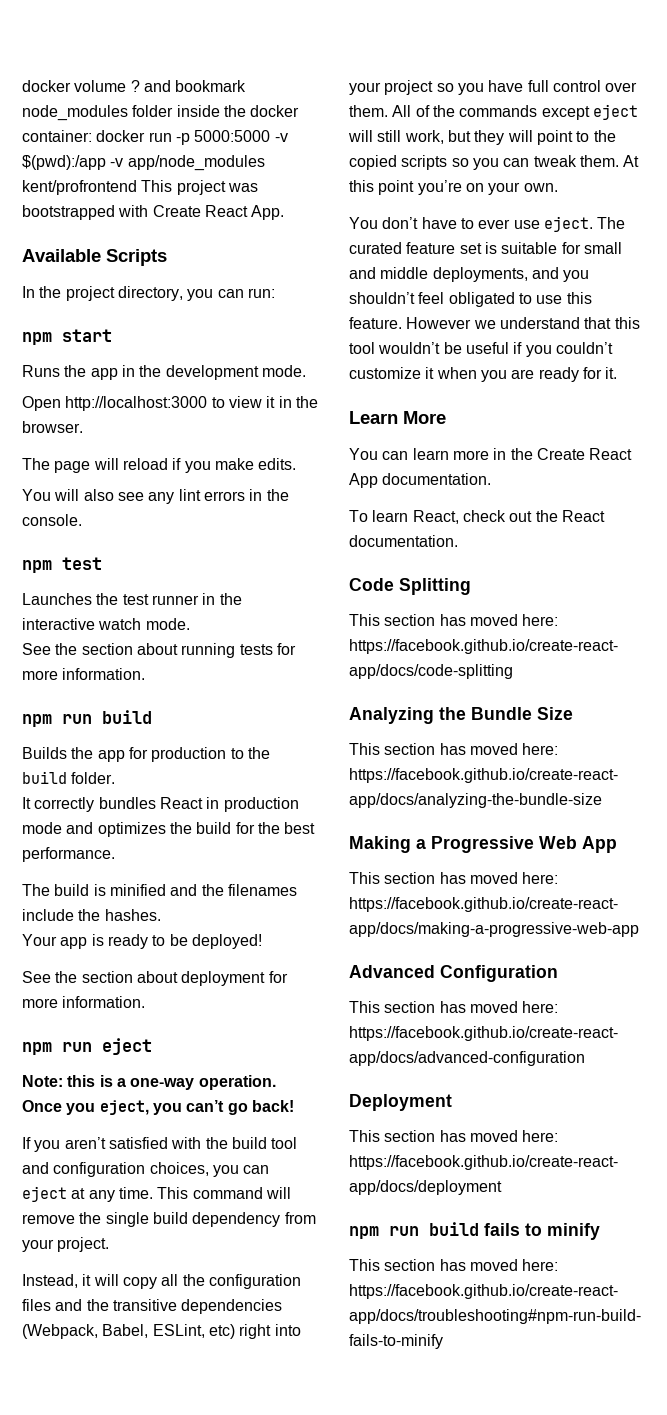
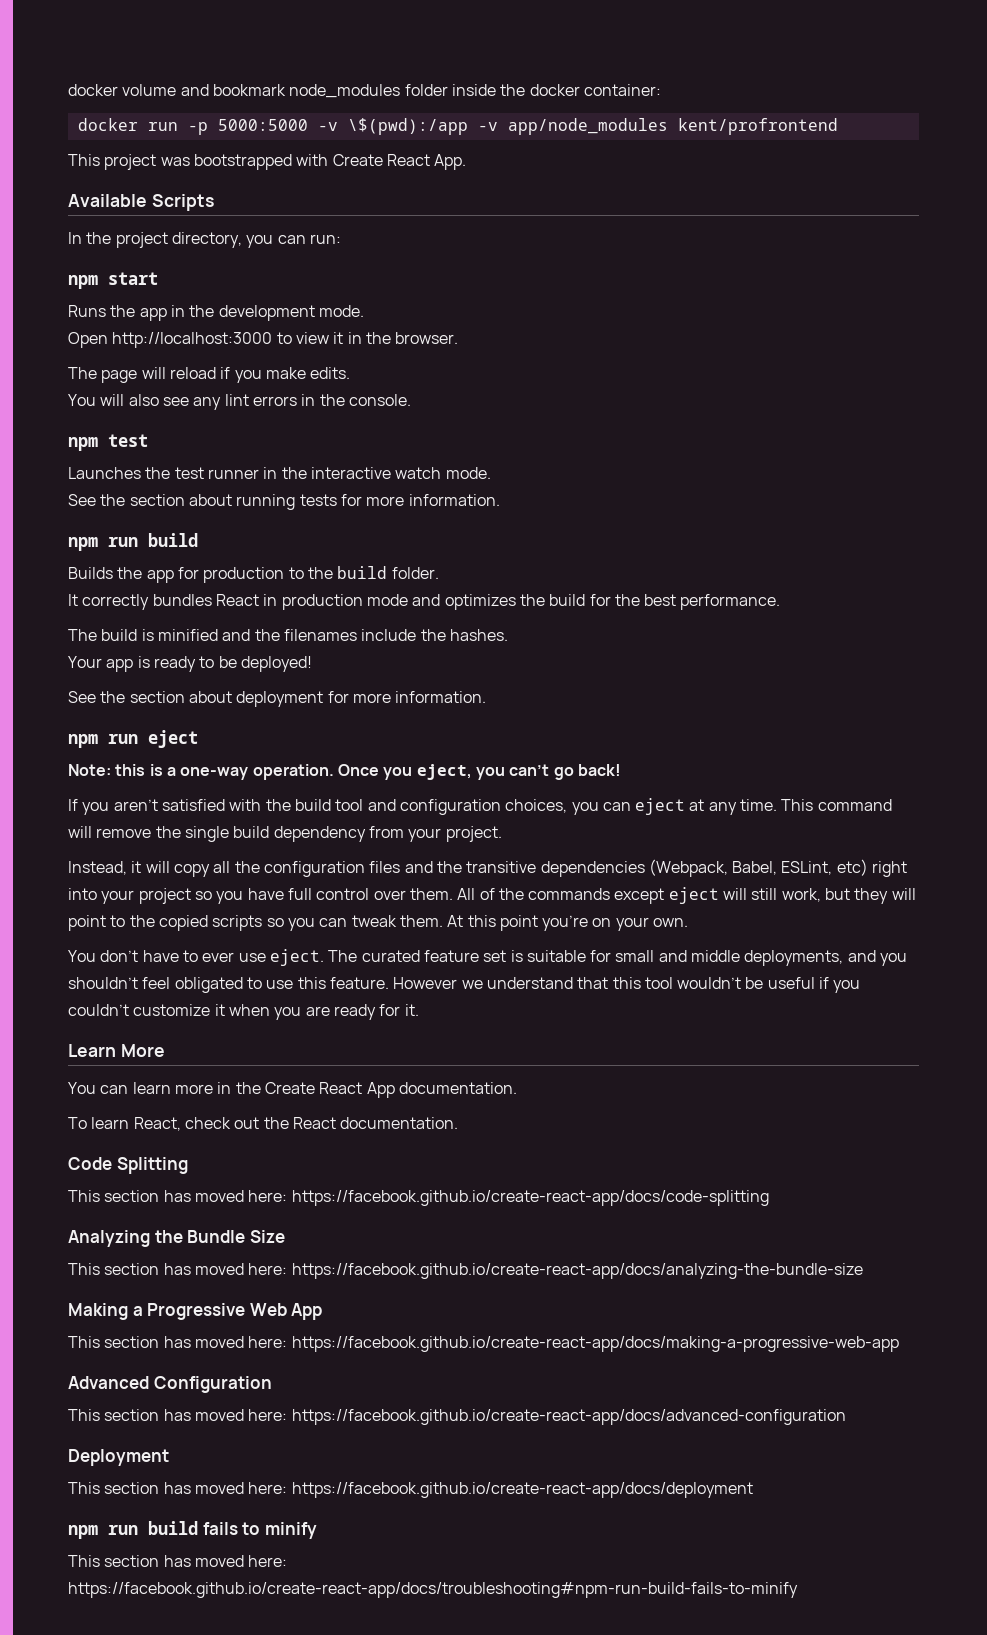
[130,80,140,92] ? -> (177, 90) none
(92, 136) none -> (661, 90) //
[22,155,106,170] $(pwd):/app -> [347,118,468,135] \$(pwd):/app
(137, 187) none -> (838, 126) //

